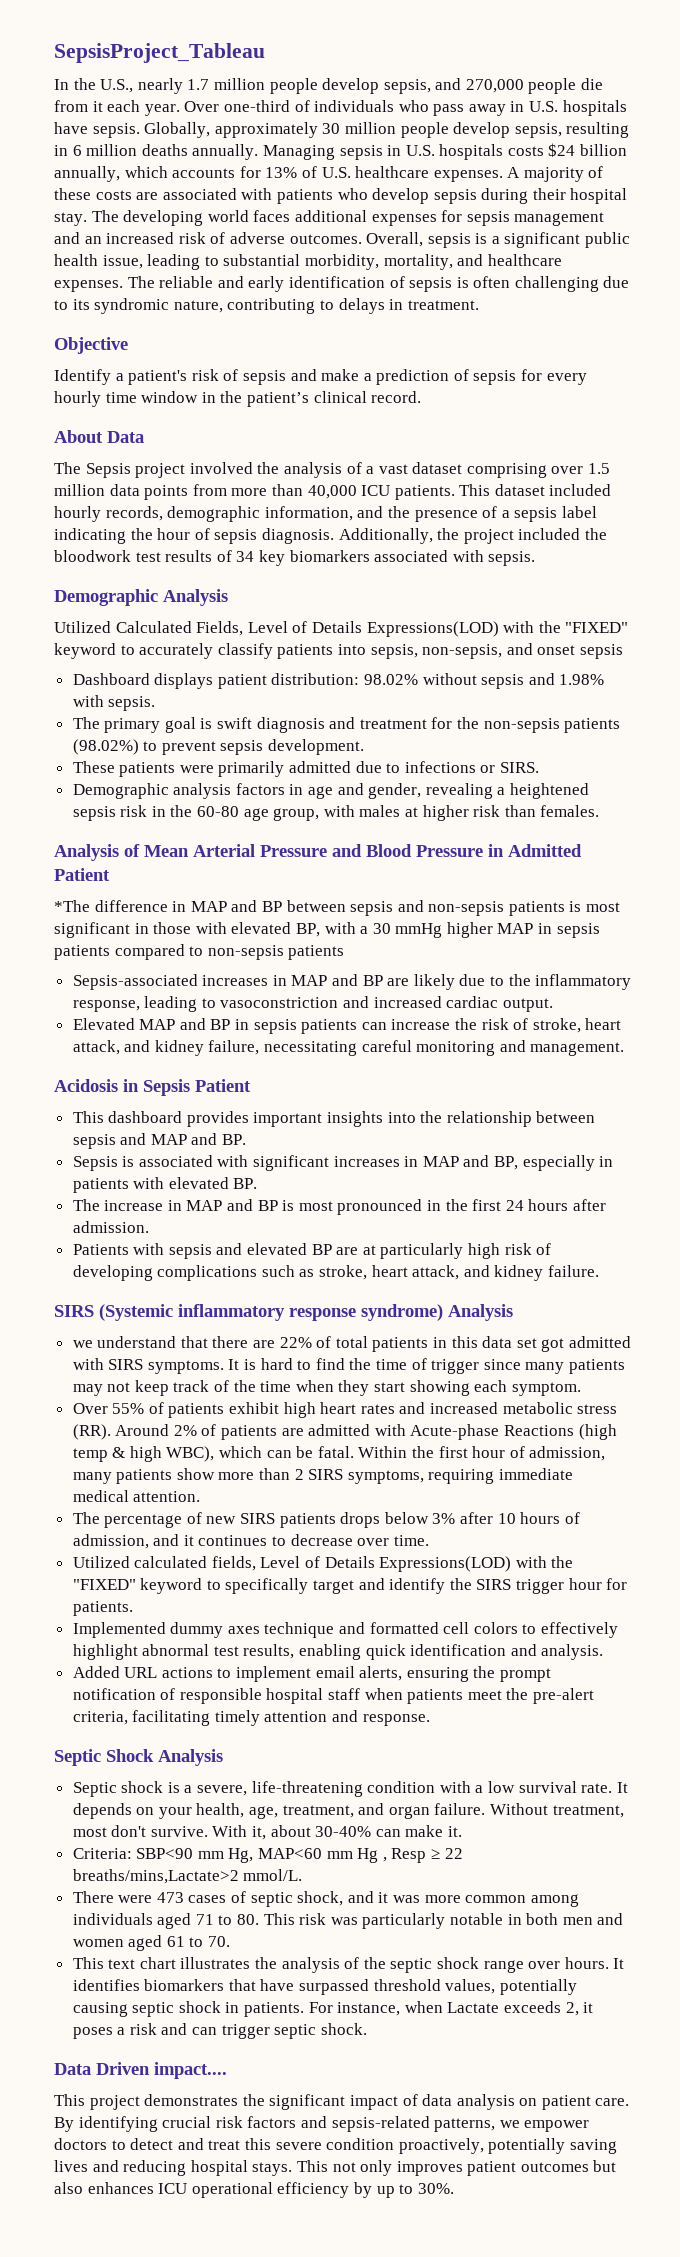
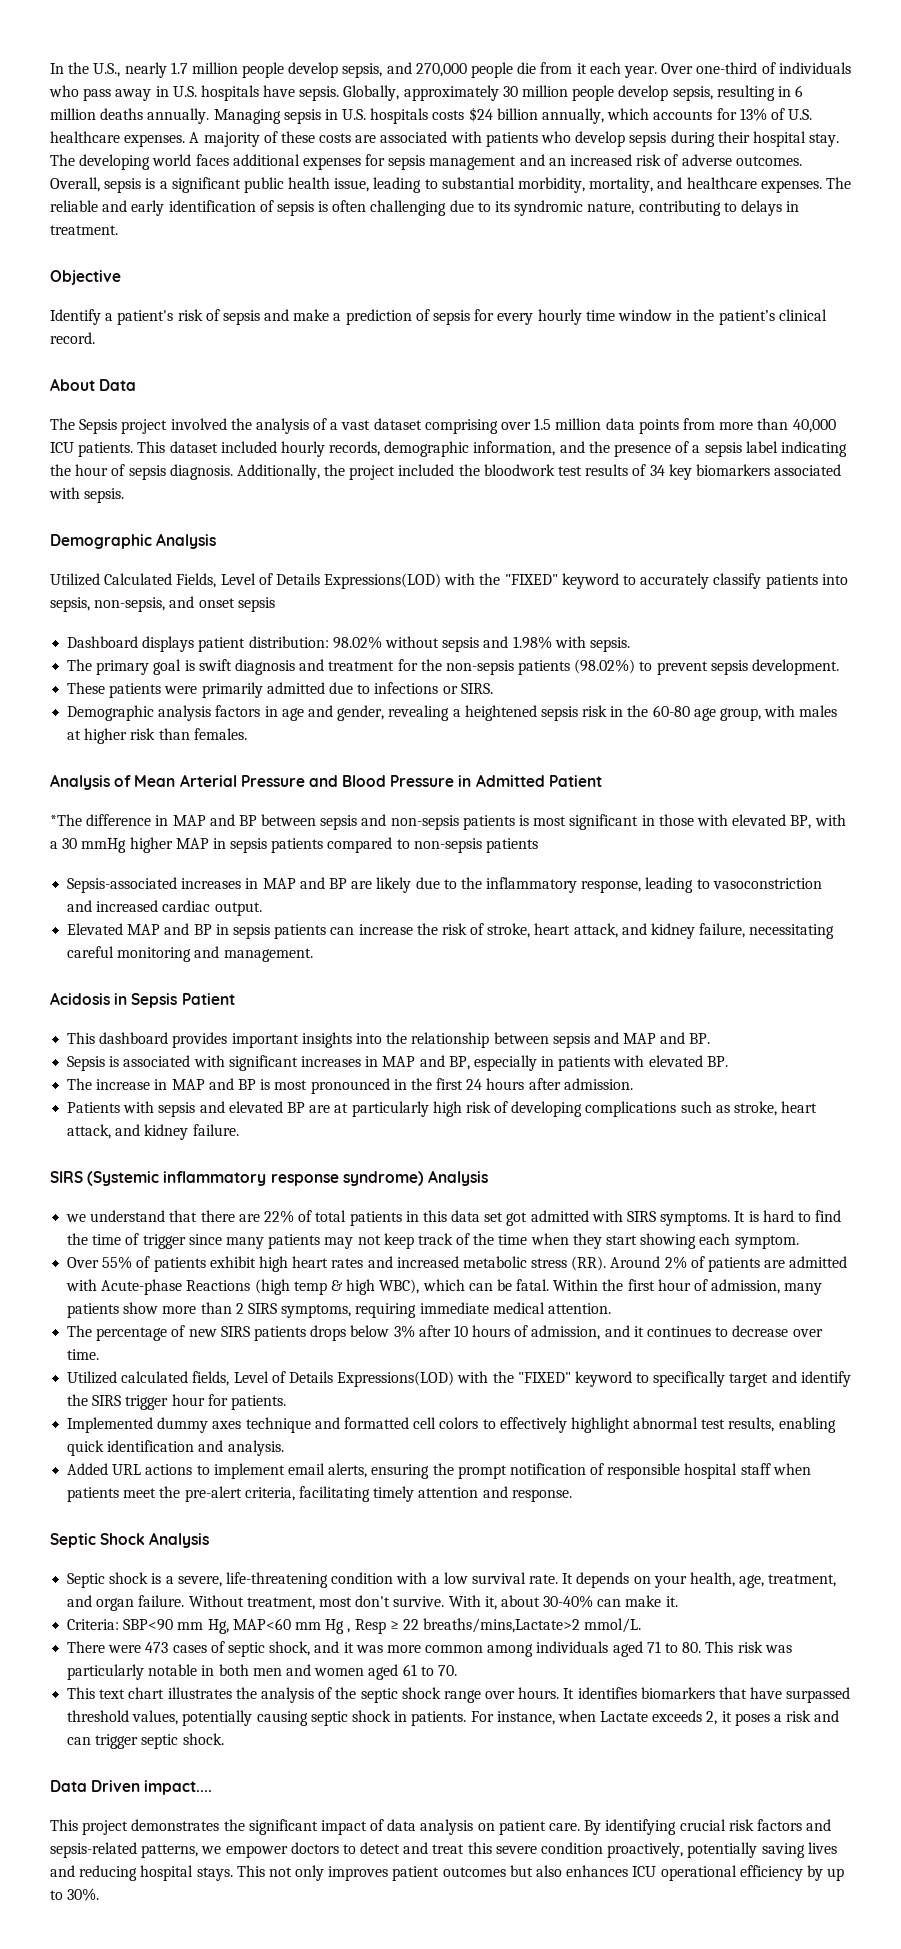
[54,43,265,63] SepsisProject_Tableau // -> (50, 68) none

